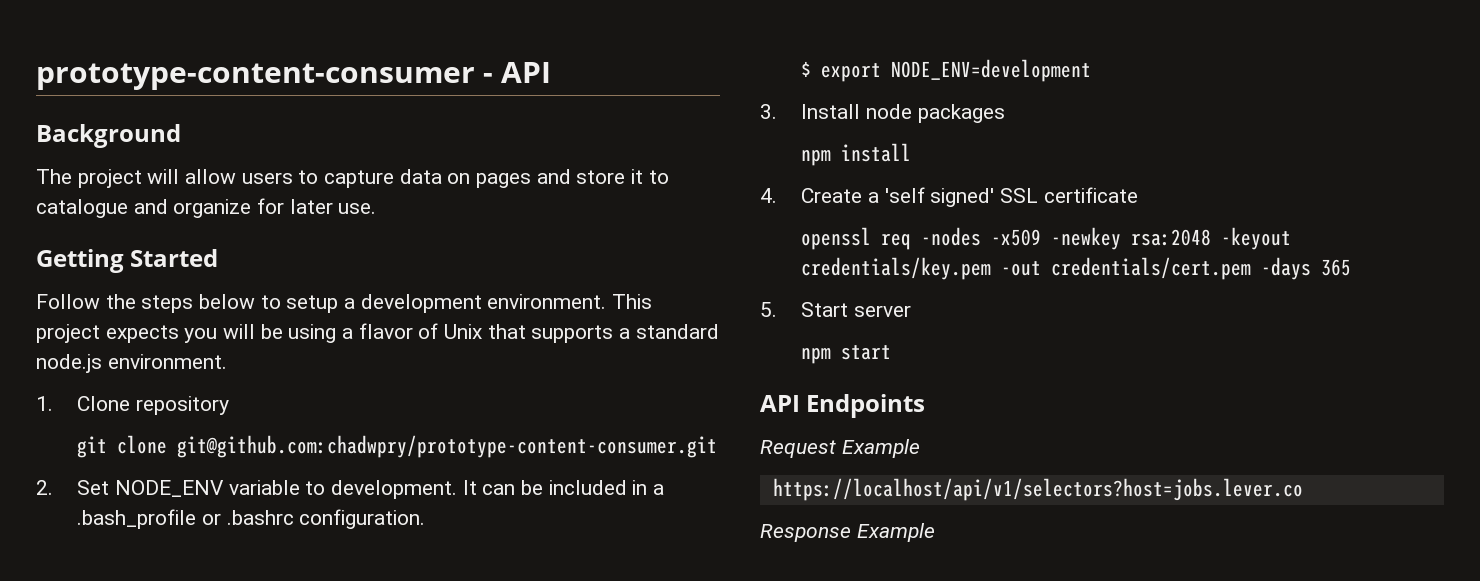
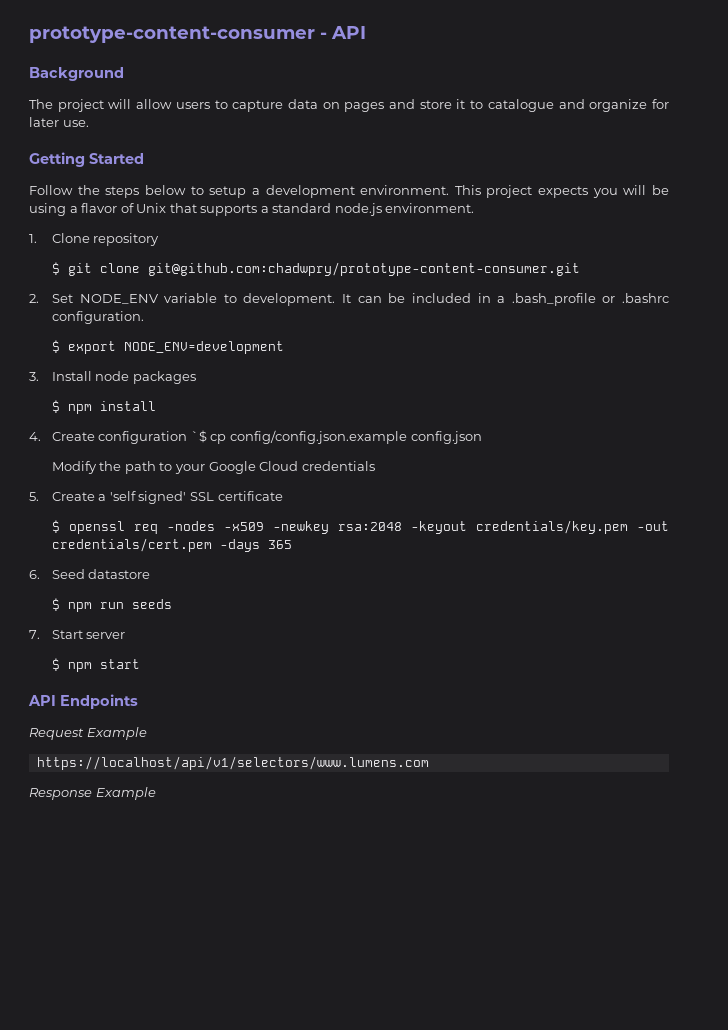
(230, 405) none -> [51,262,60,275] $
(1005, 113) none -> [51,400,60,413] $
(863, 195) none -> [98,430,482,444] [51,461,375,474] [29,492,95,501] configuration `$ cp config/config.json.example config.json // Modify the path to your Google Cloud credentials // 5. Create
(1138, 195) none -> [51,520,60,533] $
[760,302,777,317] 5. -> [29,569,151,579] [51,598,172,612] [29,630,40,639] 6. Seed datastore // $ npm run seeds // 7.
(912, 311) none -> [51,658,60,671] $
[772,478,1303,501] https://localhost/api/v1/selectors?host=jobs.lever.co -> [36,756,429,770] https://localhost/api/v1/selectors/www.lumens.com

